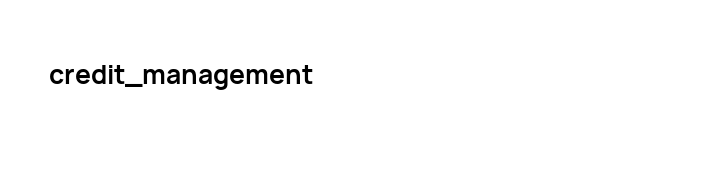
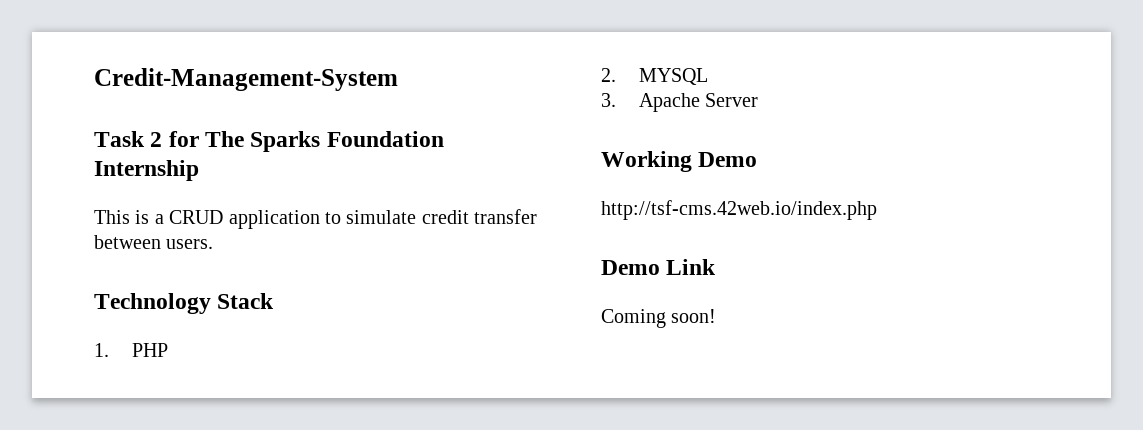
[49,65,313,90] credit_management -> [94,68,398,91] [94,131,444,152] [94,160,199,181] [94,209,538,229] [94,235,214,249] [94,293,275,314] [94,343,168,357] [601,68,708,85] [601,93,759,112] [601,151,758,172] [601,200,877,220] [601,259,717,275] [601,309,717,328] Credit-Management-System // Task 2 for The Sparks Foundation Internship // This is a CRUD application to simulate credit transfer between users. // Technology Stack // 1. PHP // 2. MYSQL // 3. Apache Server // Working Demo // http://tsf-cms.42web.io/index.php // Demo Link // Coming soon!

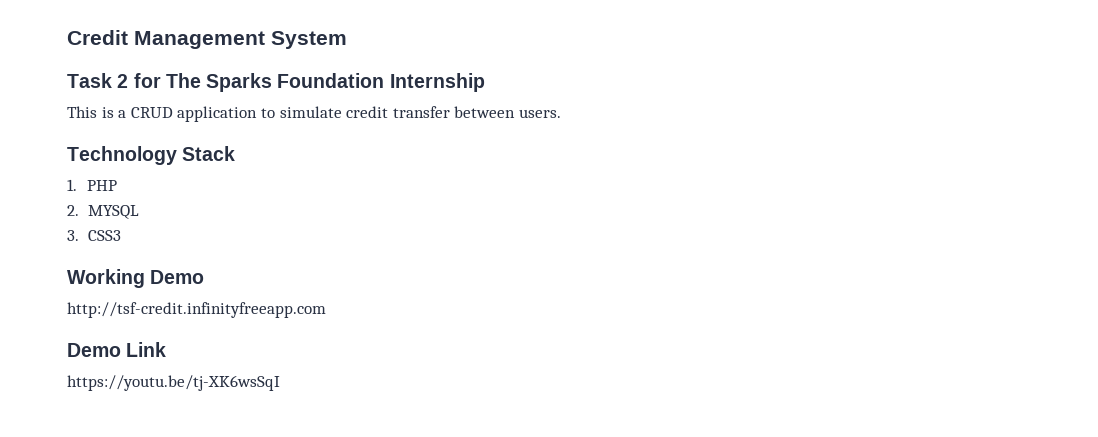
[94,68,398,91] Credit-Management-System -> [67,30,347,49] Credit Management System
[638,93,759,112] Apache Server -> [87,230,121,241] CSS3
[601,200,877,220] http://tsf-cms.42web.io/index.php -> [67,302,326,318] http://tsf-credit.infinityfreeapp.com
[601,309,717,328] Coming soon! -> [67,375,280,391] https://youtu.be/tj-XK6wsSqI

